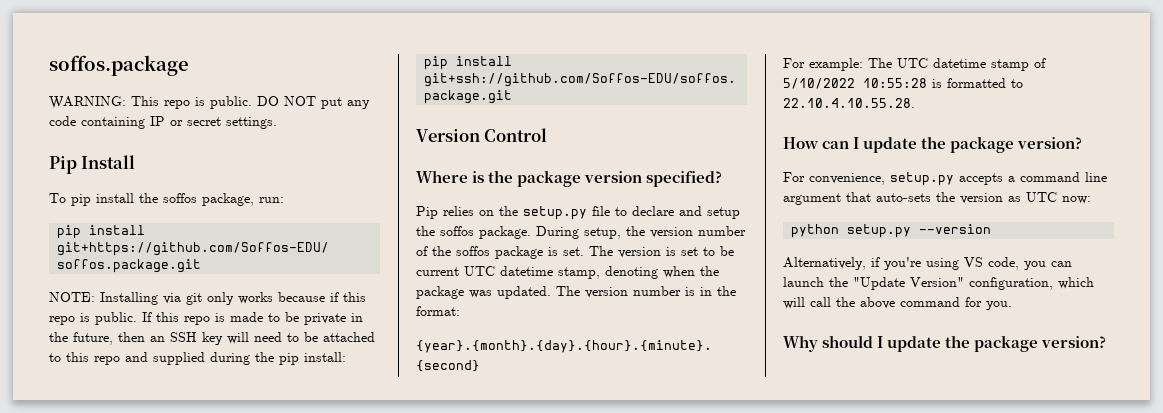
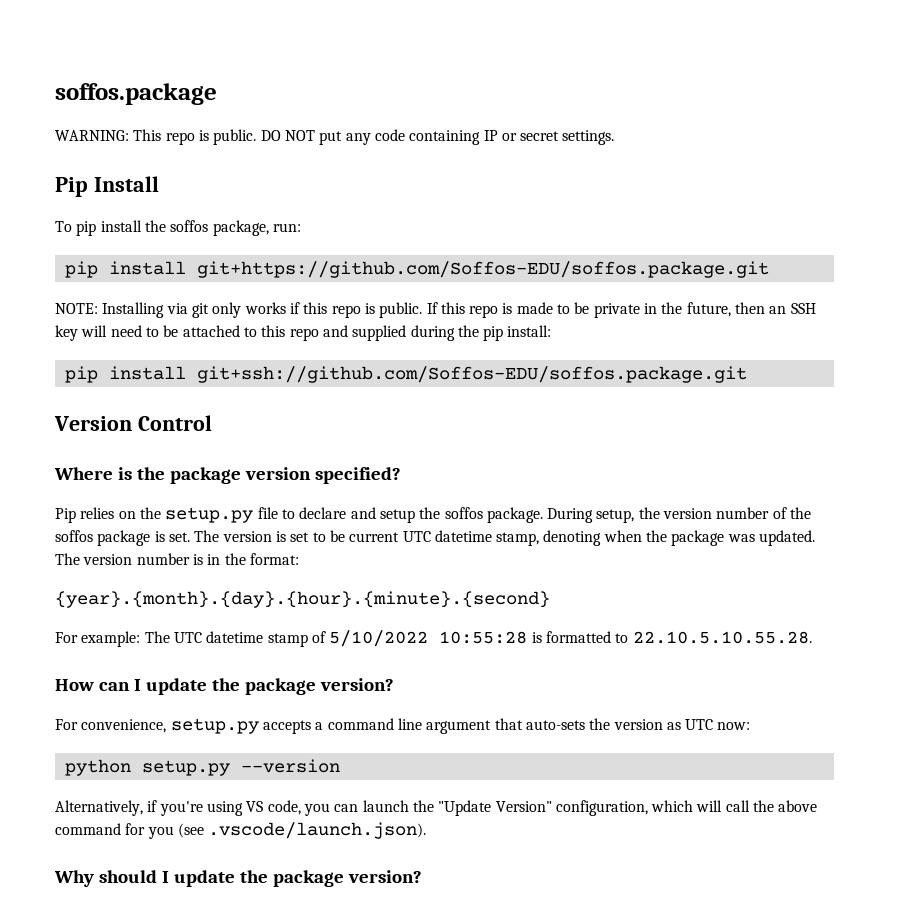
[278,292,325,302] because -> (286, 308) none
[783,98,915,108] 22.10.4.10.55.28. -> [632,631,812,644] 22.10.5.10.55.28.
[986,301,1012,310] you. -> [147,822,427,839] you (see .vscode/launch.json).

